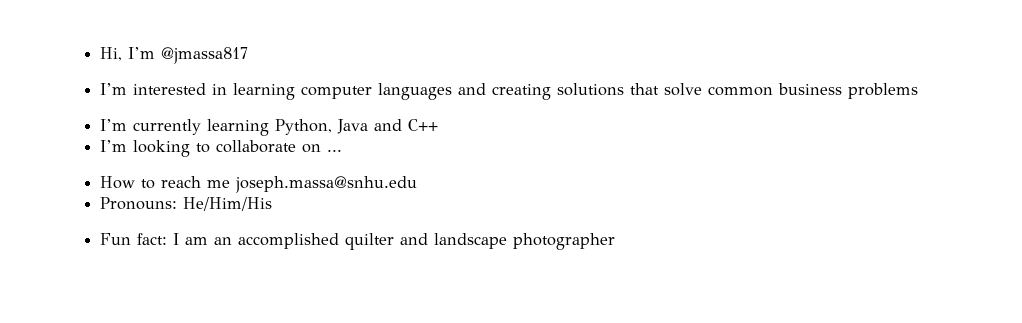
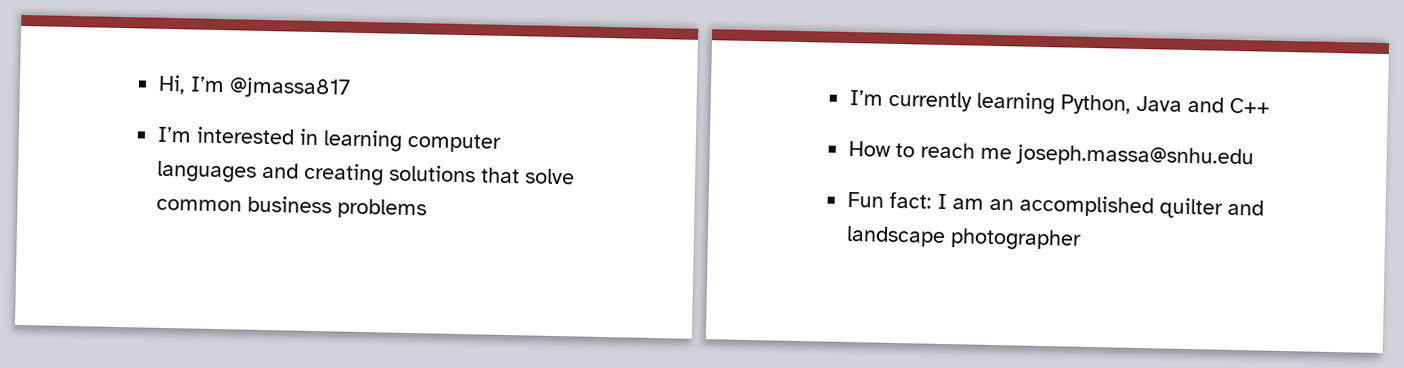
[100,140,343,157] // I’m looking to collaborate on ... -> (1271, 105) none
[100,197,273,211] // Pronouns: He/Him/His -> (1255, 156) none

